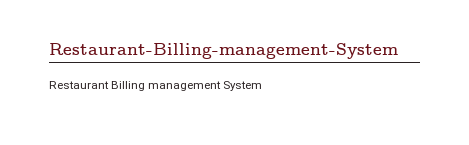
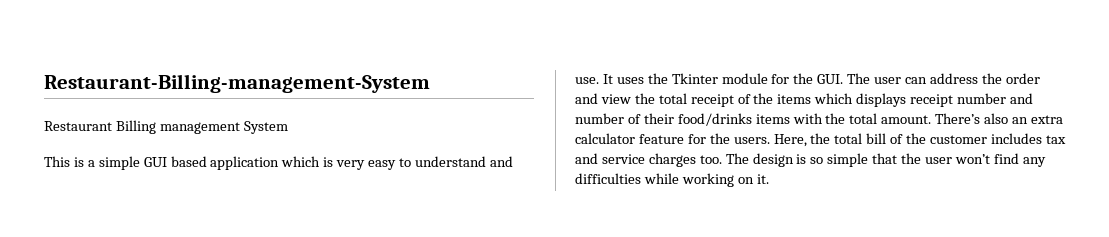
(263, 86) none -> [44,156,513,170] [575,73,1040,84] [575,93,1033,107] [575,113,1063,126] [575,133,1066,147] [575,153,1046,167] [575,173,769,187] // This is a simple GUI based application which is very easy to understand and use. It uses the Tkinter module for the GUI. The user can address the order and view the total receipt of the items which displays receipt number and number of their food/drinks items with the total amount. There’s also an extra calculator feature for the users. Here, the total bill of the customer includes tax and service charges too. The design is so simple that the user won’t find any difficulties while working on it.

